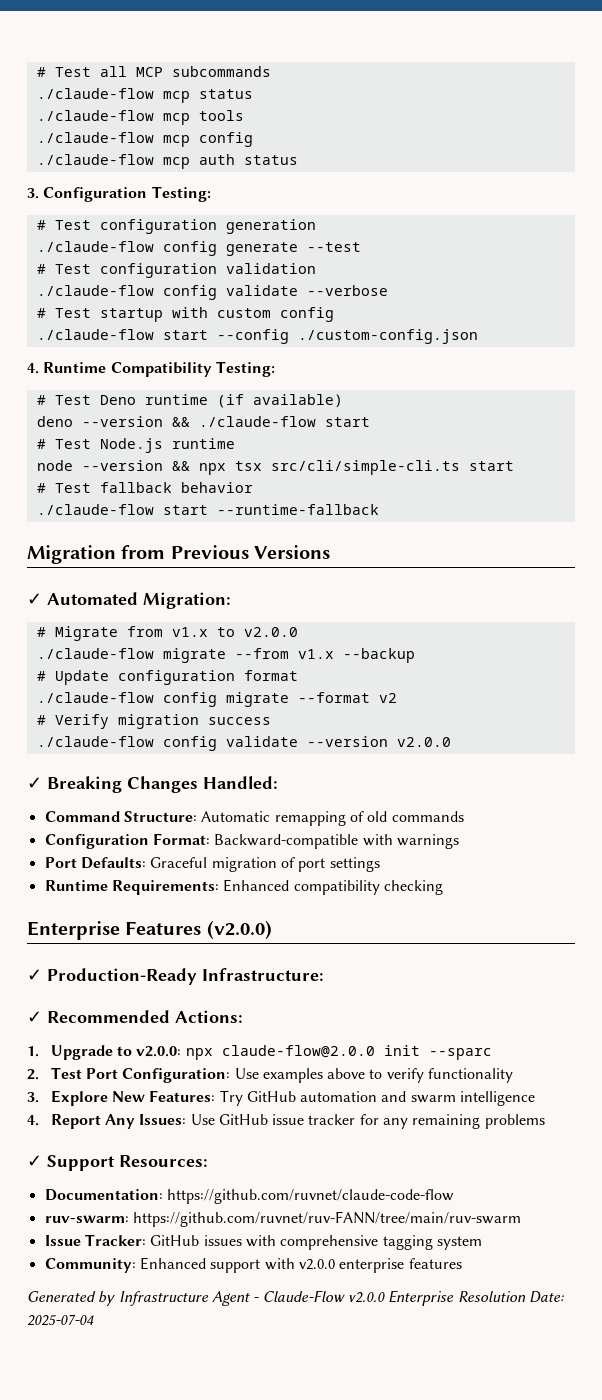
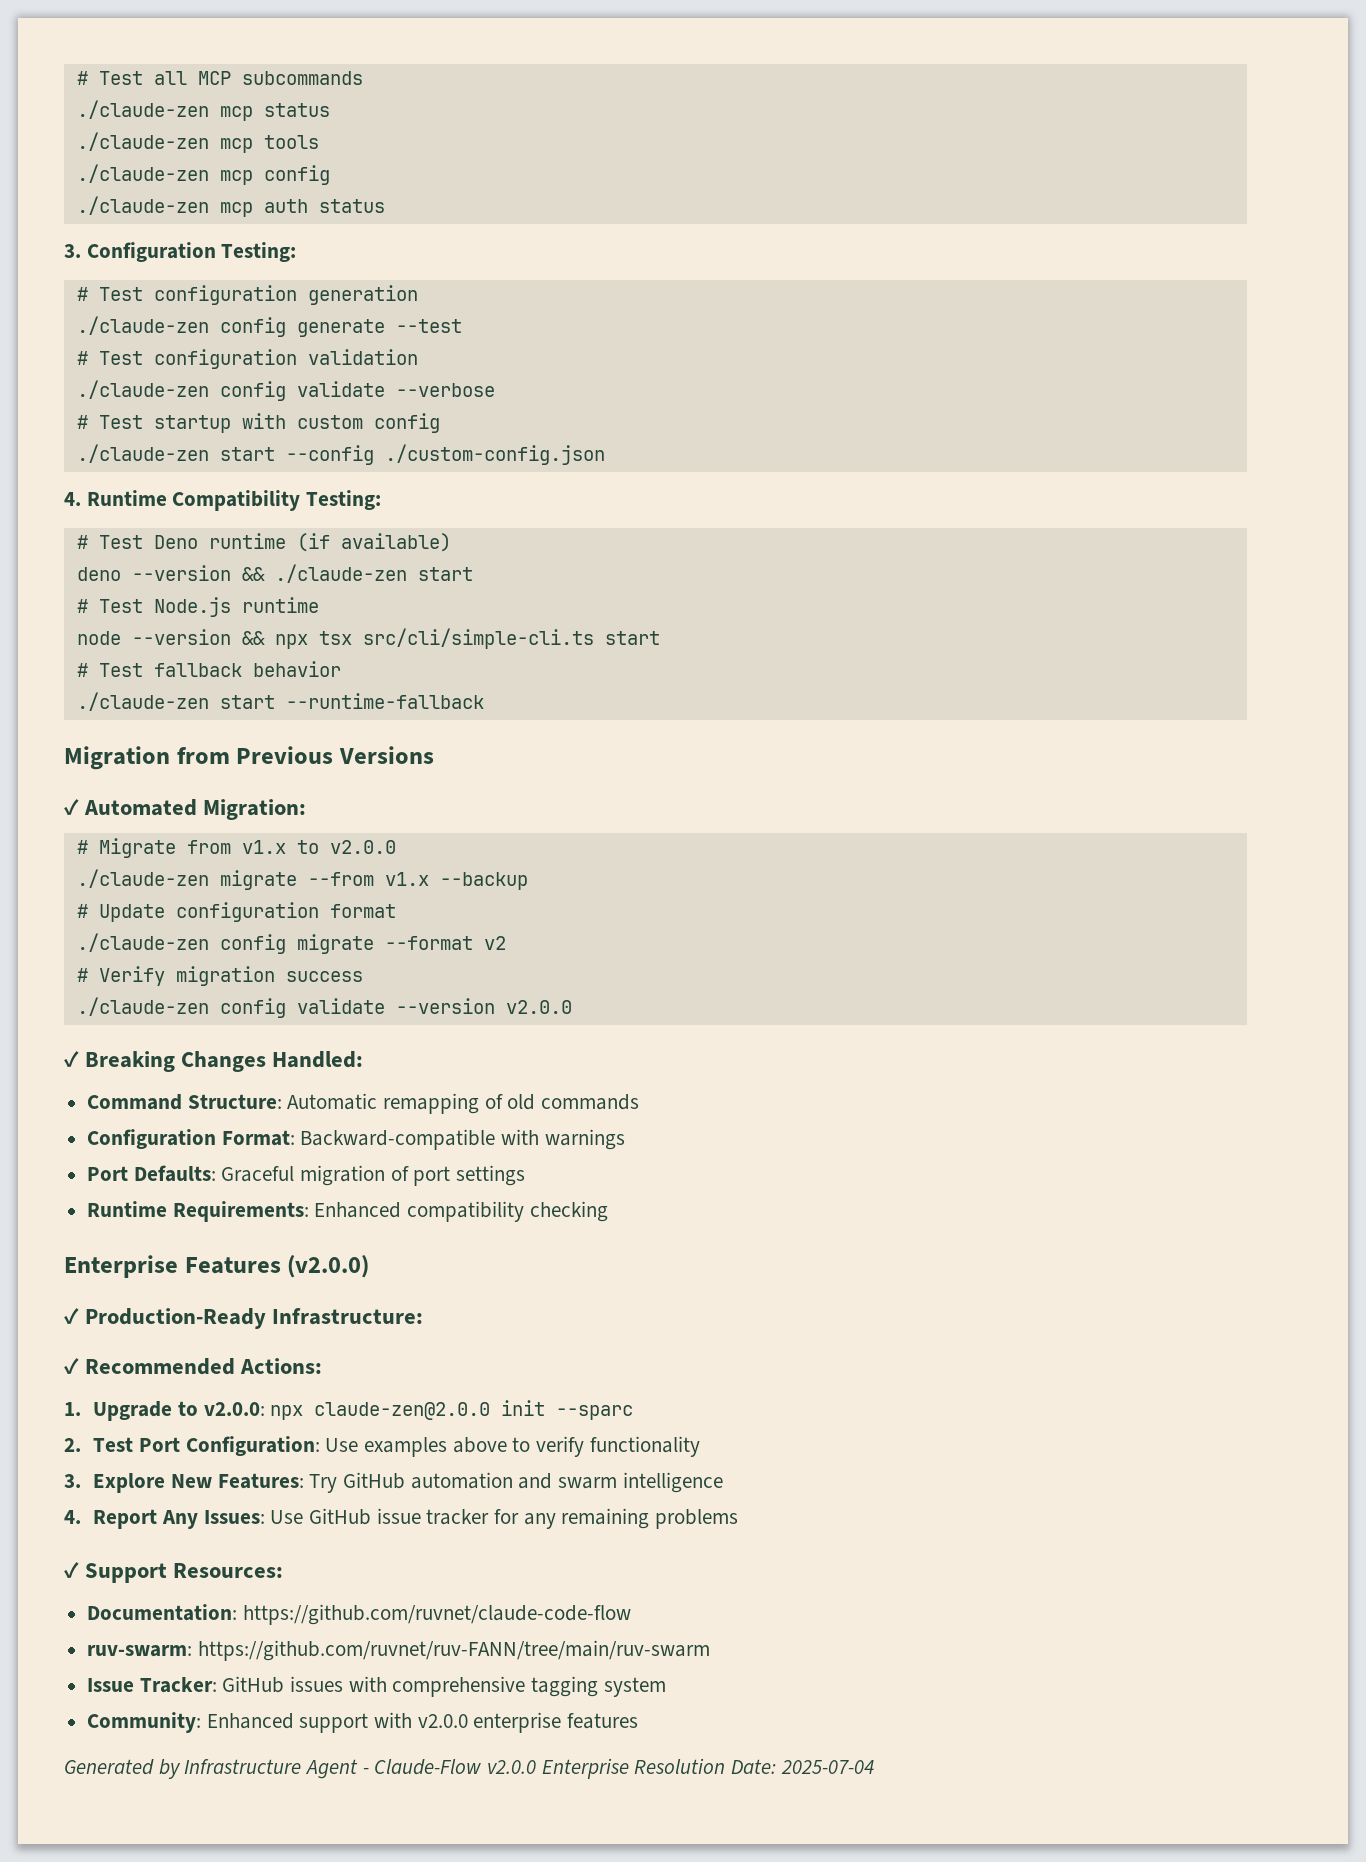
[36,88,154,99] ./claude-flow -> [76,100,209,119] ./claude-zen
[36,110,154,121] ./claude-flow -> [76,132,209,151] ./claude-zen
[36,132,154,143] ./claude-flow -> [76,164,209,183] ./claude-zen
[36,154,154,165] ./claude-flow -> [76,196,209,215] ./claude-zen
[36,241,154,252] ./claude-flow -> [76,316,209,335] ./claude-zen
[36,285,154,296] ./claude-flow -> [76,380,209,399] ./claude-zen
[36,329,154,340] ./claude-flow -> [76,444,209,463] ./claude-zen
[198,416,316,427] ./claude-flow -> [274,564,407,583] ./claude-zen
[36,504,154,515] ./claude-flow -> [76,692,209,711] ./claude-zen
[36,648,154,659] ./claude-flow -> [76,869,209,888] ./claude-zen
[36,692,154,703] ./claude-flow -> [76,933,209,952] ./claude-zen
[36,736,154,747] ./claude-flow -> [76,997,209,1016] ./claude-zen
[221,1045,375,1058] claude-flow@2.0.0 -> [314,1402,491,1420] claude-zen@2.0.0

